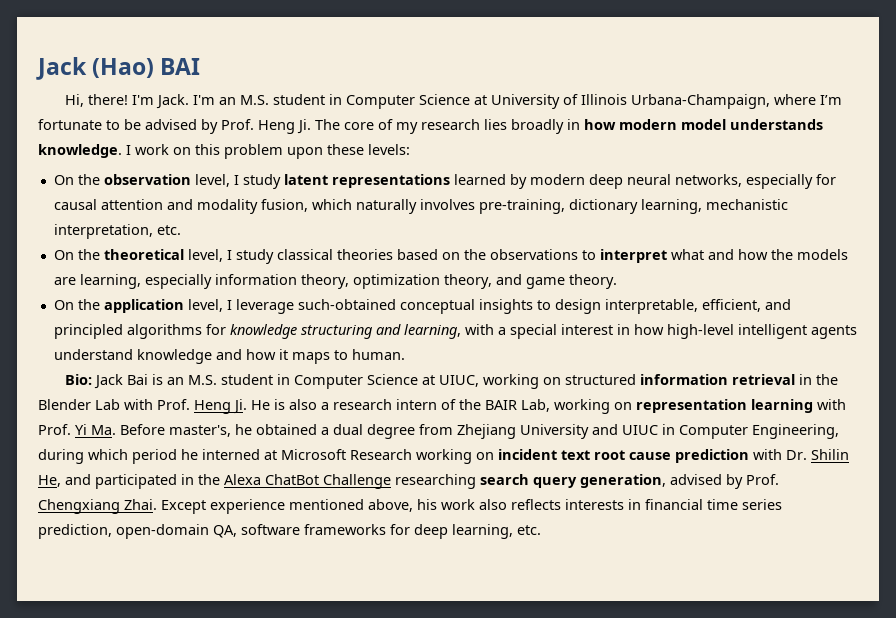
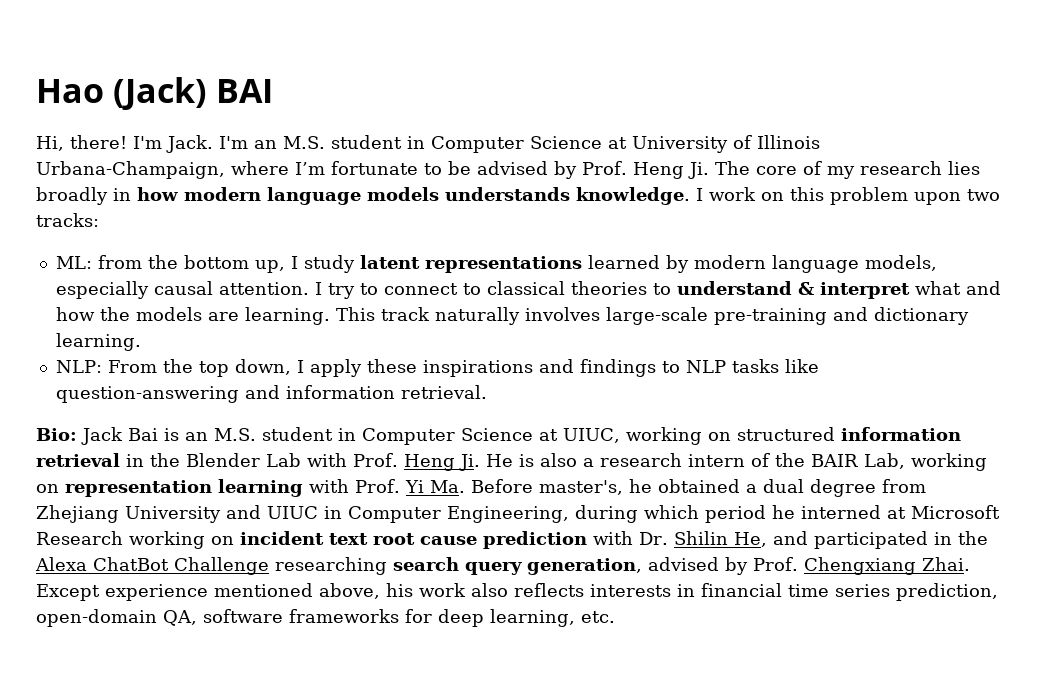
[36,57,155,80] Jack (Hao) -> [36,77,208,110] Hao (Jack)
[681,119,726,130] model -> [267,187,439,205] language models
[327,144,410,155] [53,174,230,187] these levels: // On the observation level, -> [967,189,1000,201] [36,213,99,227] [55,255,285,273] two tracks: // ML: from the bottom up,
[588,174,836,189] [53,199,788,214] [53,224,181,239] [53,249,596,264] deep neural networks, especially for causal attention and modality fusion, which naturally involves pre-training, dictionary learning, mechanistic interpretation, etc. // On the theoretical level, I study classical theories based on the observations to -> [771,255,937,273] [55,281,814,299] language models, especially causal attention. I try to connect to classical theories to understand &
[79,274,617,289] [53,299,791,314] [53,324,857,339] [53,349,405,364] learning, especially information theory, optimization theory, and game theory. // On the application level, I leverage such-obtained conceptual insights to design interpretable, efficient, and principled algorithms for knowledge structuring and learning, with a special interest in how high-level intelligent agents understand knowledge and how it maps to human. -> [244,307,969,325] [55,333,141,351] [55,359,819,377] [55,385,487,403] learning. This track naturally involves large-scale pre-training and dictionary learning. // NLP: From the top down, I apply these inspirations and findings to NLP tasks like question-answering and information retrieval.

